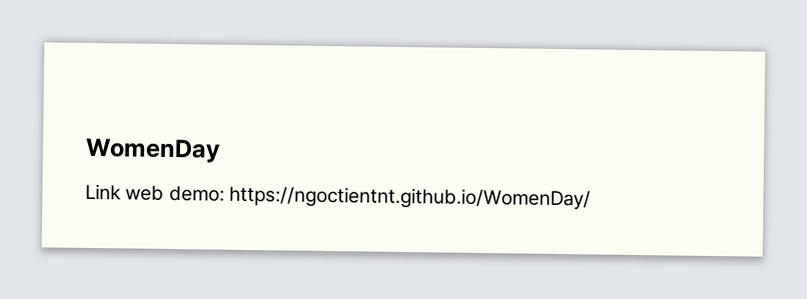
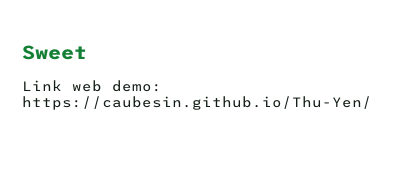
[85,137,221,163] WomenDay -> [22,45,87,60] Sweet
[228,185,591,211] https://ngoctientnt.github.io/WomenDay/ -> [22,96,372,110] https://caubesin.github.io/Thu-Yen/

